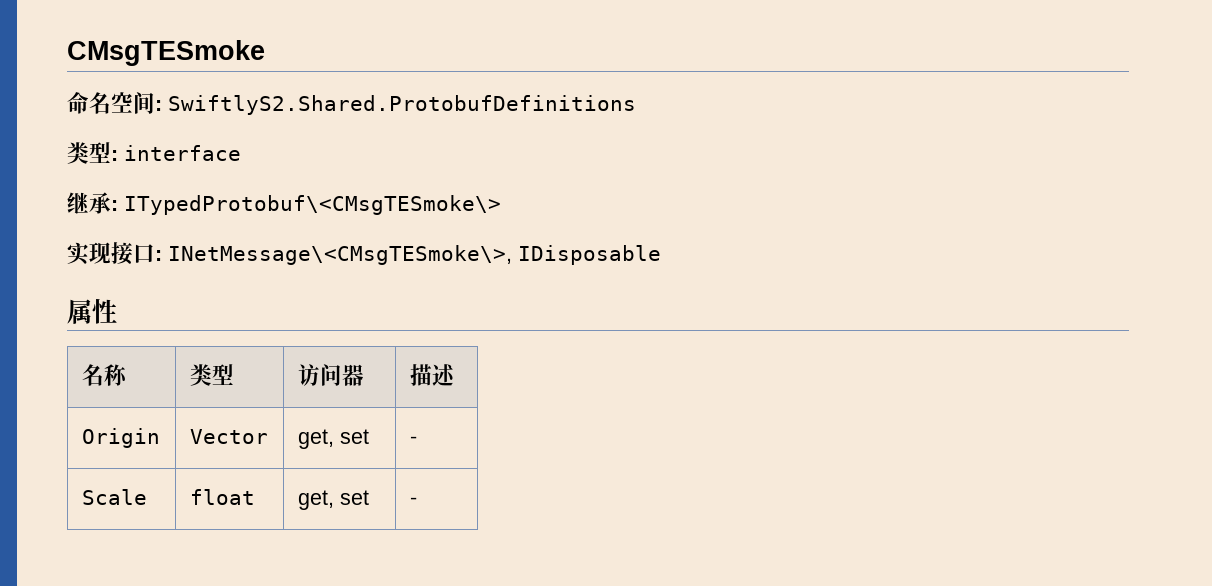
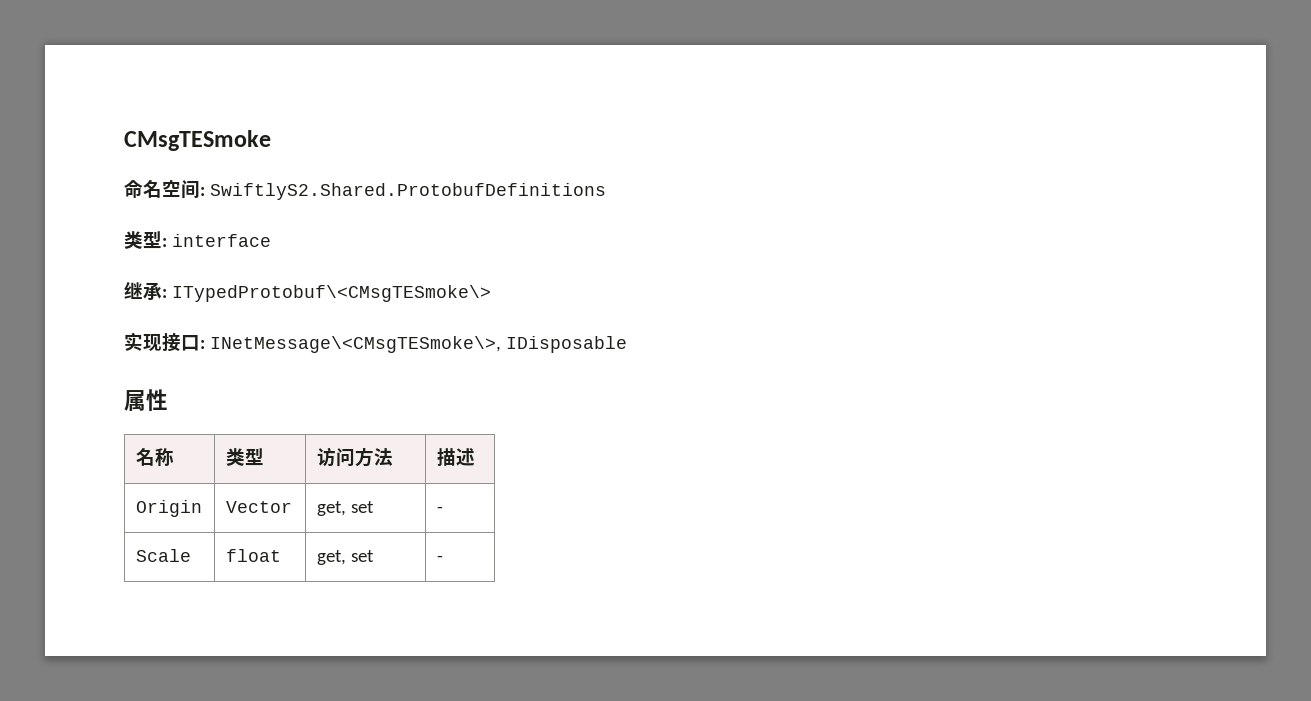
[341,364,364,386] 器 -> [354,447,393,467] 方法

